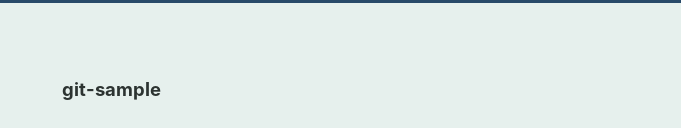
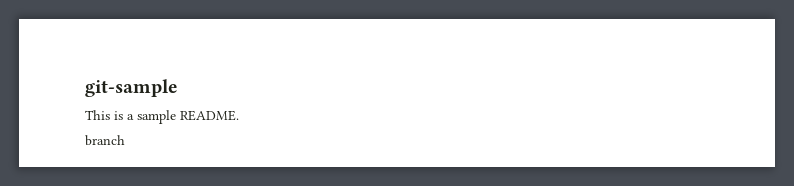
(161, 91) none -> [85,110,239,124] [85,135,125,146] // This is a sample README. // branch

